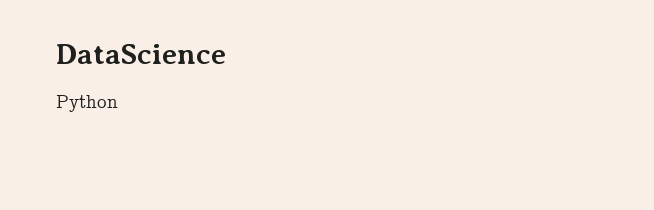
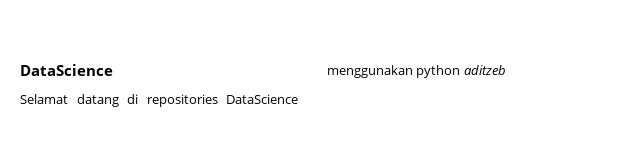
[56,95,118,112] Python -> [20,94,298,107] [327,65,506,78] Selamat datang di repositories DataScience menggunakan python aditzeb

